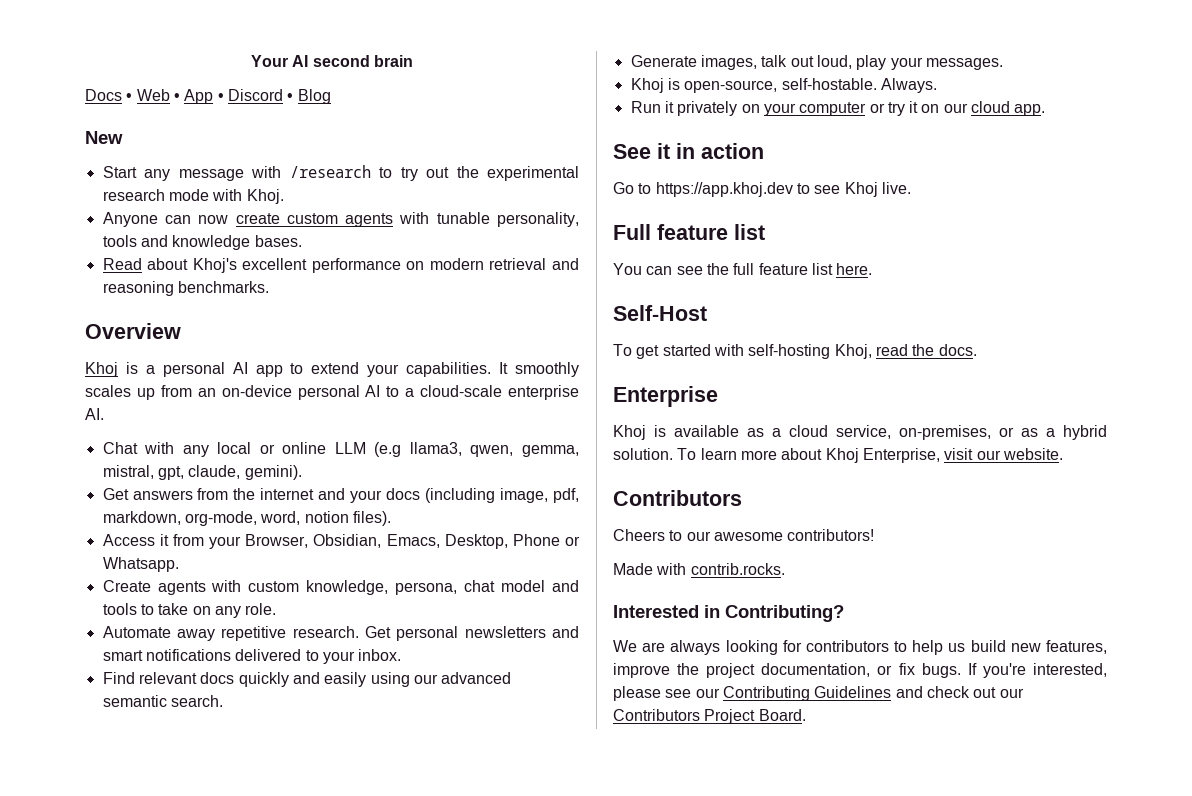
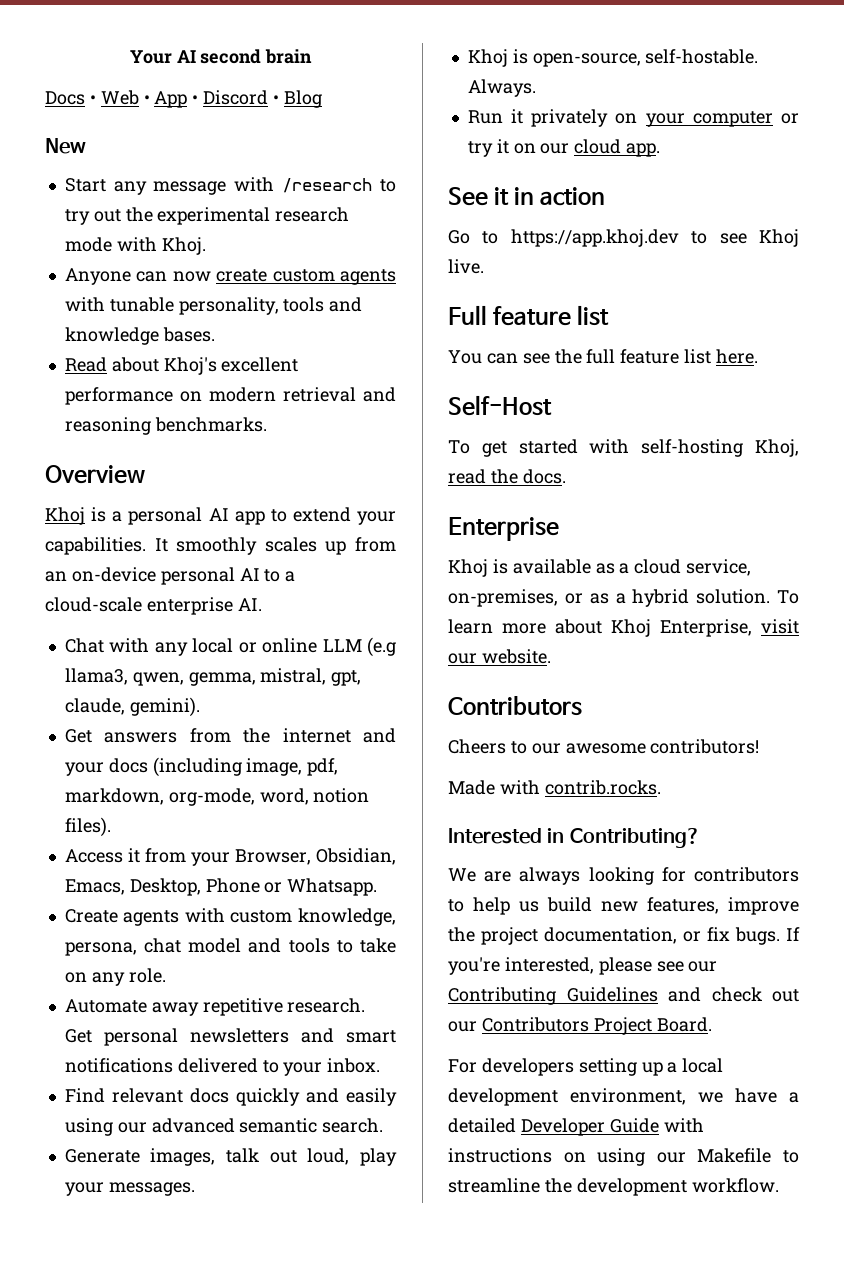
(806, 715) none -> [448,1058,724,1076] [448,1088,799,1106] [448,1118,704,1136] [448,1148,799,1166] [448,1178,779,1196] // For developers setting up a local development environment, we have a detailed Developer Guide with instructions on using our Makefile to streamline the development workflow.

